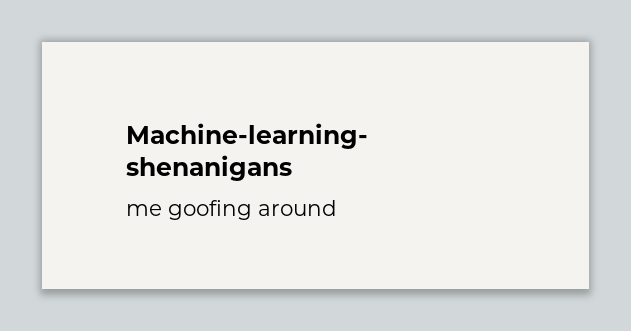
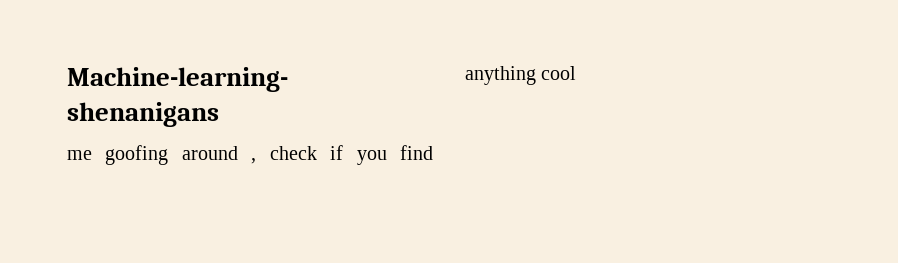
(337, 208) none -> [251,145,433,165] [465,66,577,85] , check if you find anything cool

